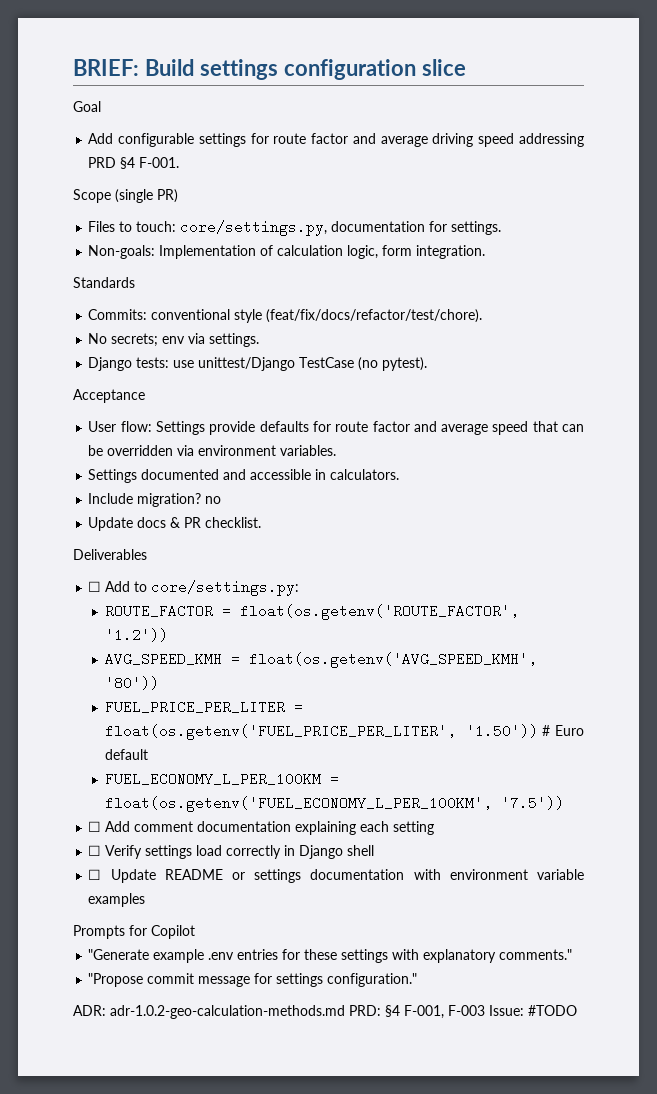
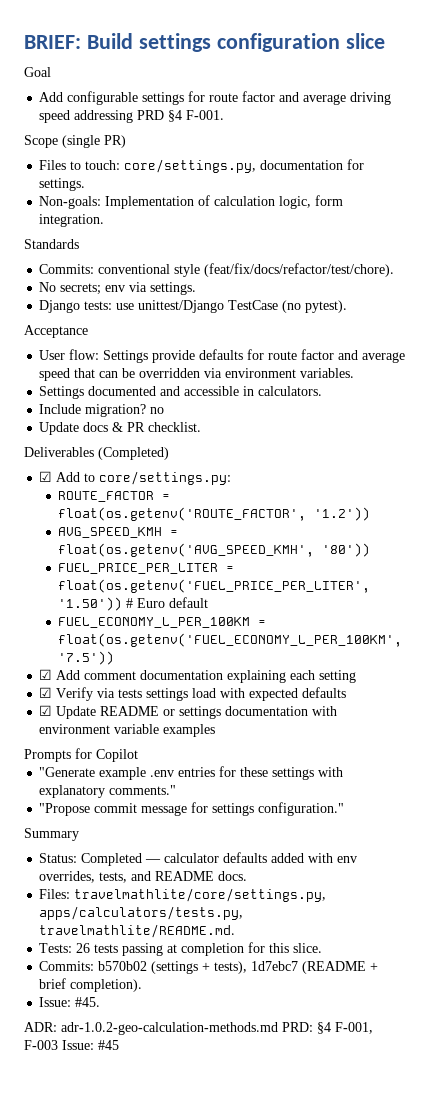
[88,581,102,592] // ☐ -> [98,447,169,460] [39,471,53,482] (Completed) // ☑
[88,821,102,832] ☐ -> [39,669,53,680] ☑
[88,845,375,859] [88,869,102,880] ☐ Verify settings load correctly in Django shell // ☐ -> [39,687,347,701] [39,705,53,716] ☑ Verify via tests settings load with expected defaults // ☑
(418, 980) none -> [24,828,79,841] [39,852,358,866] [39,871,248,883] [39,888,327,902] [39,906,244,920] [39,924,236,938] [39,942,323,956] [39,961,379,974] [39,978,143,992] [39,997,101,1007] // Summary // Status: Completed — calculator defaults added with env overrides, tests, and README docs. // Files: travelmathlite/core/settings.py, apps/calculators/tests.py, travelmathlite/README.md. // Tests: 26 tests passing at completion for this slice. // Commits: b570b02 (settings + tests), 1d7ebc7 (README + brief completion). // Issue: #45.
[528,1005,577,1016] #TODO -> [98,1040,119,1050] #45

